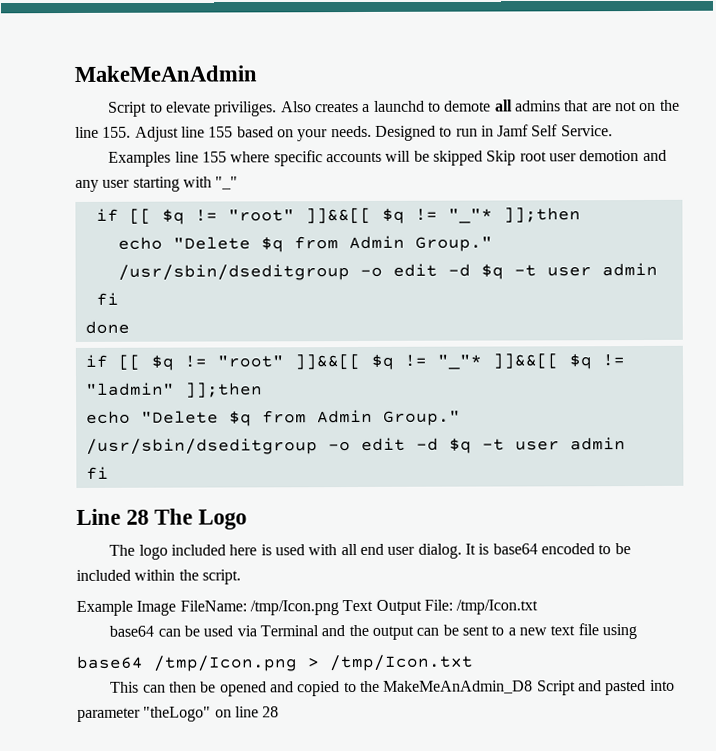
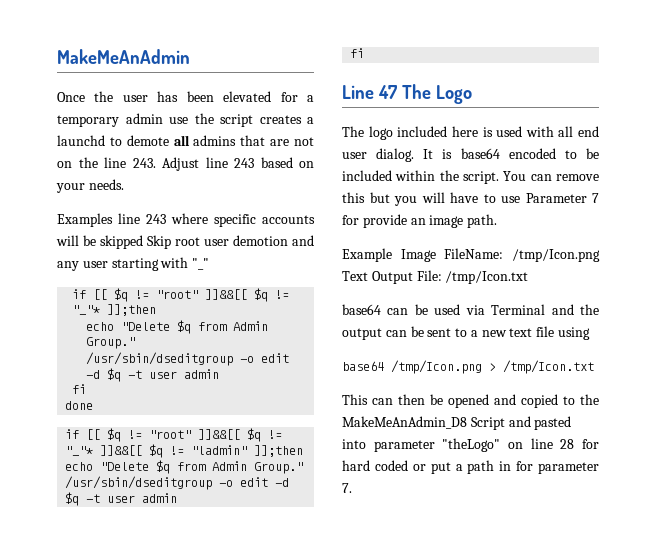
[108,101,312,117] Script to elevate priviliges. Also -> [57,91,314,102] [57,113,253,127] Once the user has been elevated for a temporary admin use the script
[102,126,132,138] 155. -> [132,158,156,168] 243.
[208,126,234,138] 155 -> [234,158,254,168] 243
[374,124,613,141] Designed to run in Jamf Self Service. -> (124, 184) none
[202,151,228,163] 155 -> [146,214,166,224] 243
[126,509,150,525] 28 -> [377,85,397,99] 47
(241, 577) none -> [503,171,599,181] [342,192,599,206] [342,214,498,228] You can remove this but you will have to use Parameter 7 for provide an image path.
(280, 712) none -> [582,439,599,449] [342,460,599,474] [342,483,352,493] for hard coded or put a path in for parameter 7.

